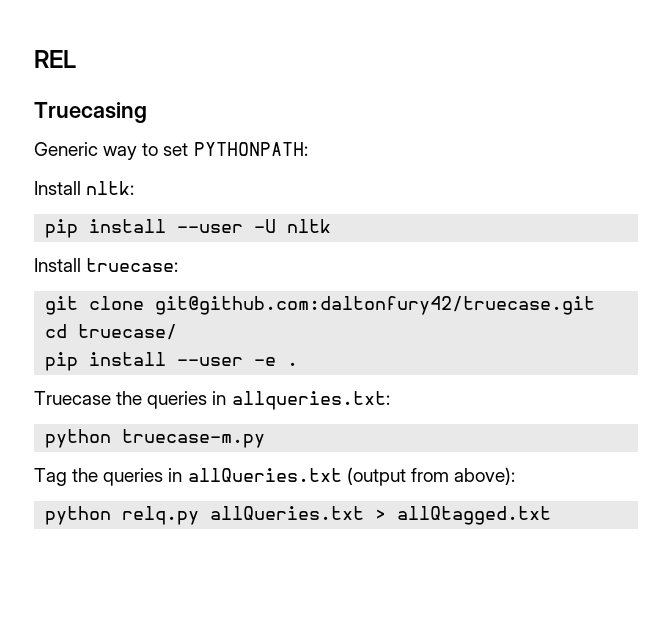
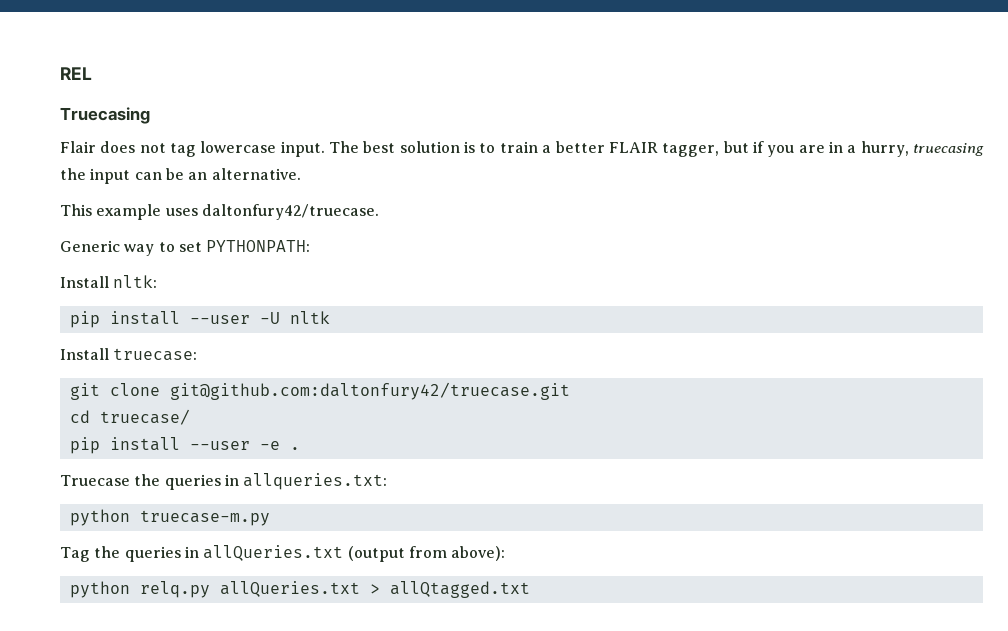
(147, 112) none -> [60,141,984,157] [60,168,301,184] [60,204,379,220] // Flair does not tag lowercase input. The best solution is to train a better FLAIR tagger, but if you are in a hurry, truecasing the input can be an alternative. // This example uses daltonfury42/truecase.

